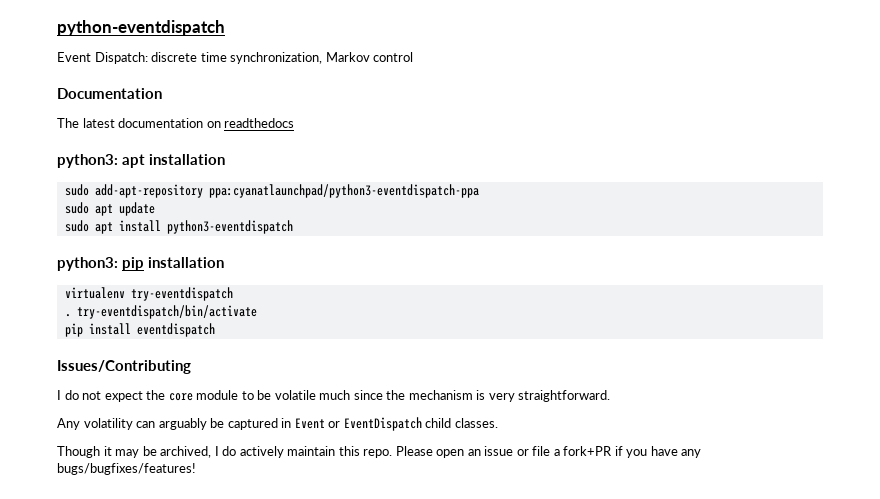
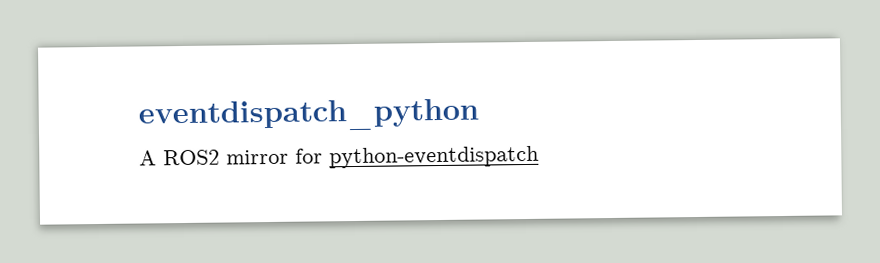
[57,20,225,36] [57,52,414,64] [57,88,162,99] [57,118,295,128] [57,154,226,168] [64,184,479,198] [64,202,155,216] [64,220,293,234] [57,257,225,271] [64,287,233,301] [64,305,257,319] [64,323,215,337] [57,360,191,374] [57,390,611,402] [57,417,498,431] [57,446,702,458] [57,463,196,475] python-eventdispatch // Event Dispatch: discrete time synchronization, Markov control // Documentation // The latest documentation on readthedocs // python3: apt installation // sudo add-apt-repository ppa:cyanatlaunchpad/python3-eventdispatch-ppa // sudo apt update // sudo apt install python3-eventdispatch // python3: pip installation // virtualenv try-eventdispatch // . try-eventdispatch/bin/activate // pip install eventdispatch // Issues/Contributing // I do not expect the core module to be volatile much since the mechanism is very straightforward. // Any volatility can arguably be captured in Event or EventDispatch child classes. // Though it may be archived, I do actively maintain this repo. Please open an issue or file a fork+PR if you have any bugs/bugfixes/features! -> [138,98,479,133] [139,145,539,169] eventdispatch_python // A ROS2 mirror for python-eventdispatch

